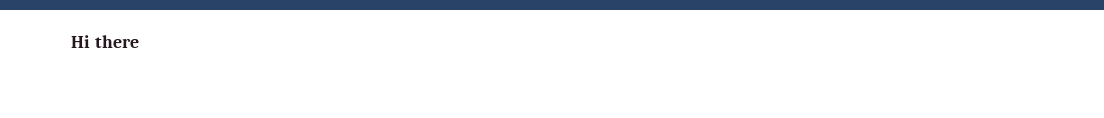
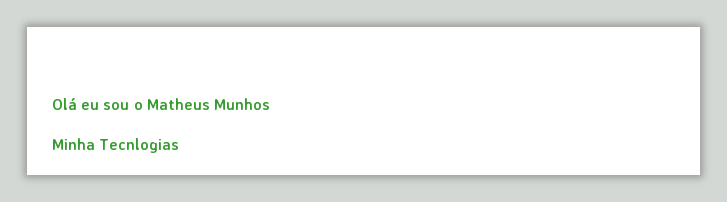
[71,35,139,48] Hi there -> [52,97,270,110] [52,138,180,153] Olá eu sou o Matheus Munhos // Minha Tecnlogias

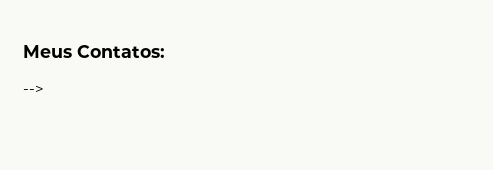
[52,97,270,110] [52,138,180,153] Olá eu sou o Matheus Munhos // Minha Tecnlogias -> [23,45,165,58] [23,85,44,94] Meus Contatos: // -->

